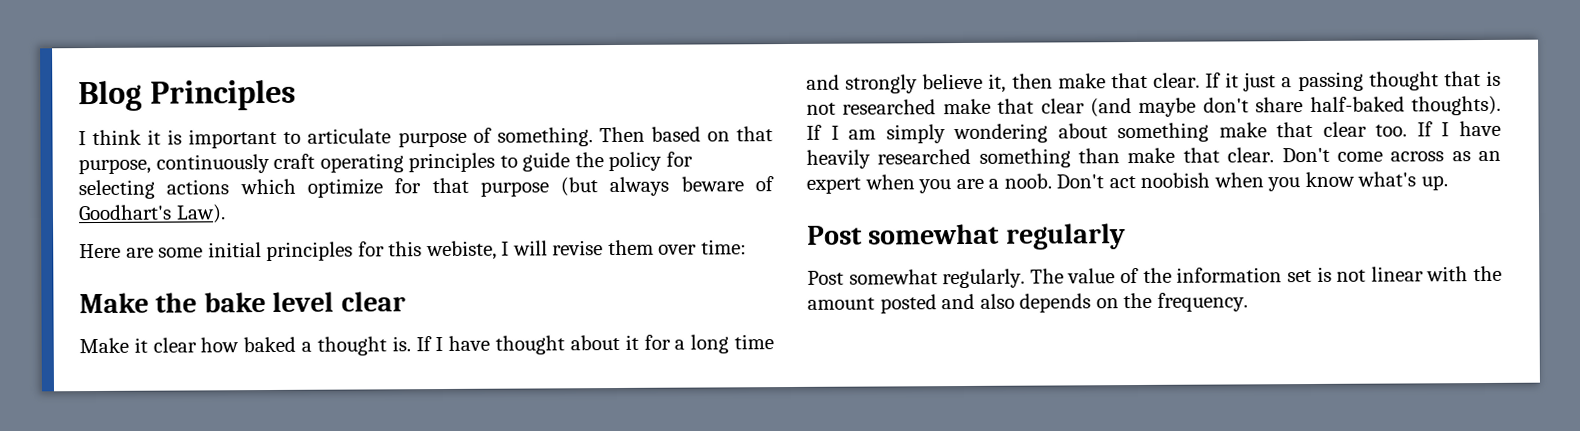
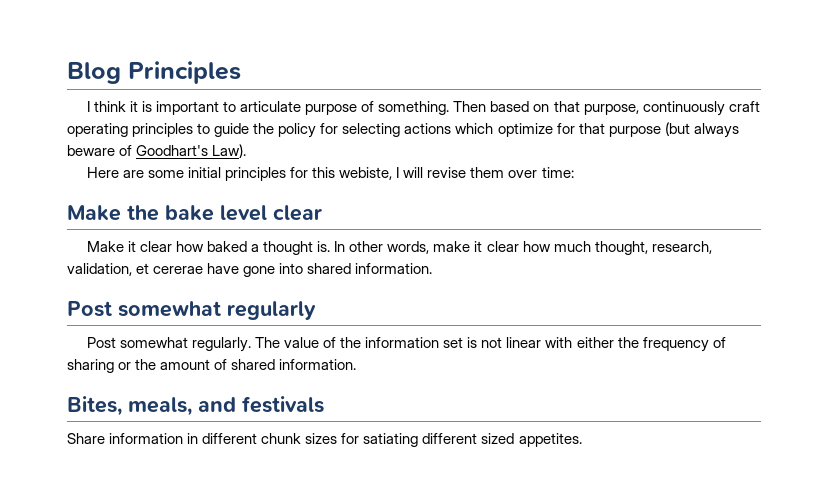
[415,334,775,355] [806,70,1501,94] [806,95,1501,118] [806,120,1501,144] [806,147,1501,169] [806,171,1448,194] If I have thought about it for a long time and strongly believe it, then make that clear. If it just a passing thought that is not researched make that clear (and maybe don't share half-baked thoughts). If I am simply wondering about something make that clear too. If I have heavily researched something than make that clear. Don't come across as an expert when you are a noob. Don't act noobish when you know what's up. -> [334,241,712,255] [67,263,433,277] In other words, make it clear how much thought, research, validation, et cererae have gone into shared information.
[1473,265,1503,282] [807,292,1248,314] the amount posted and also depends on the frequency. -> [576,337,726,352] [67,359,357,373] [67,396,324,416] [67,433,582,447] either the frequency of sharing or the amount of shared information. // Bites, meals, and festivals // Share information in different chunk sizes for satiating different sized appetites.

